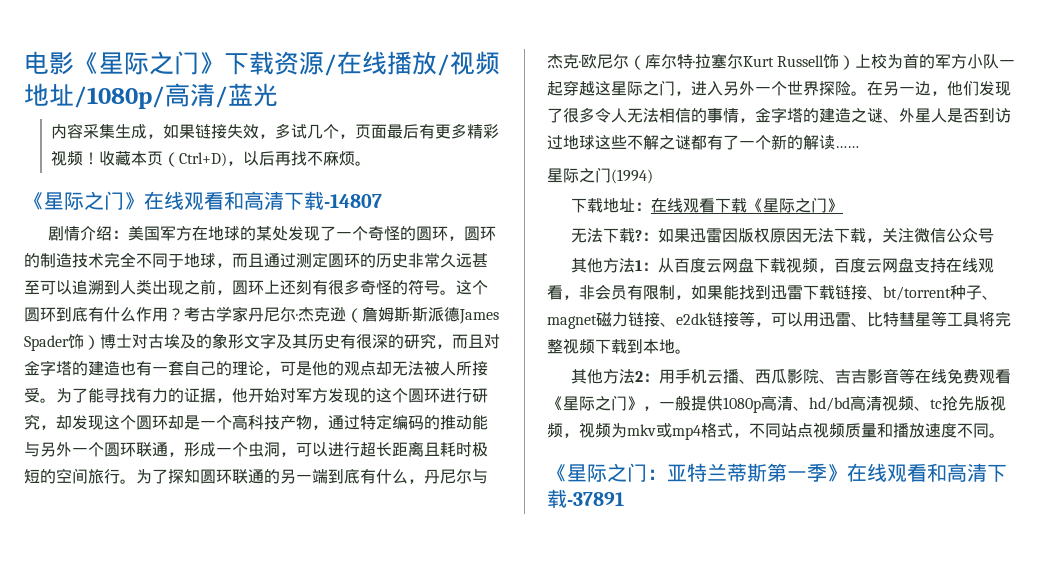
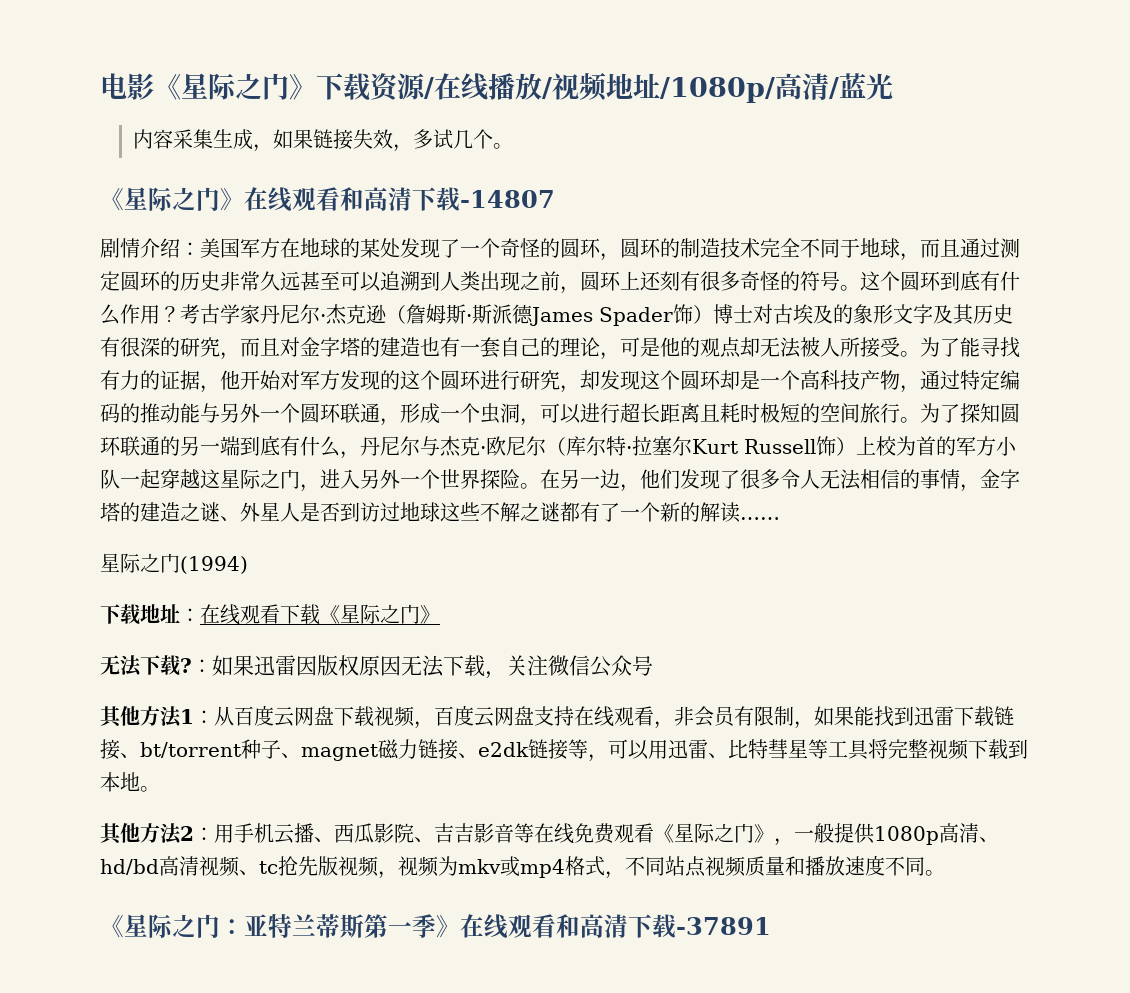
[339,123,500,139] [51,150,356,167] ，页面最后有更多精彩视频！收藏本页（Ctrl+D)，以后再找不麻烦 -> (493, 139) none

